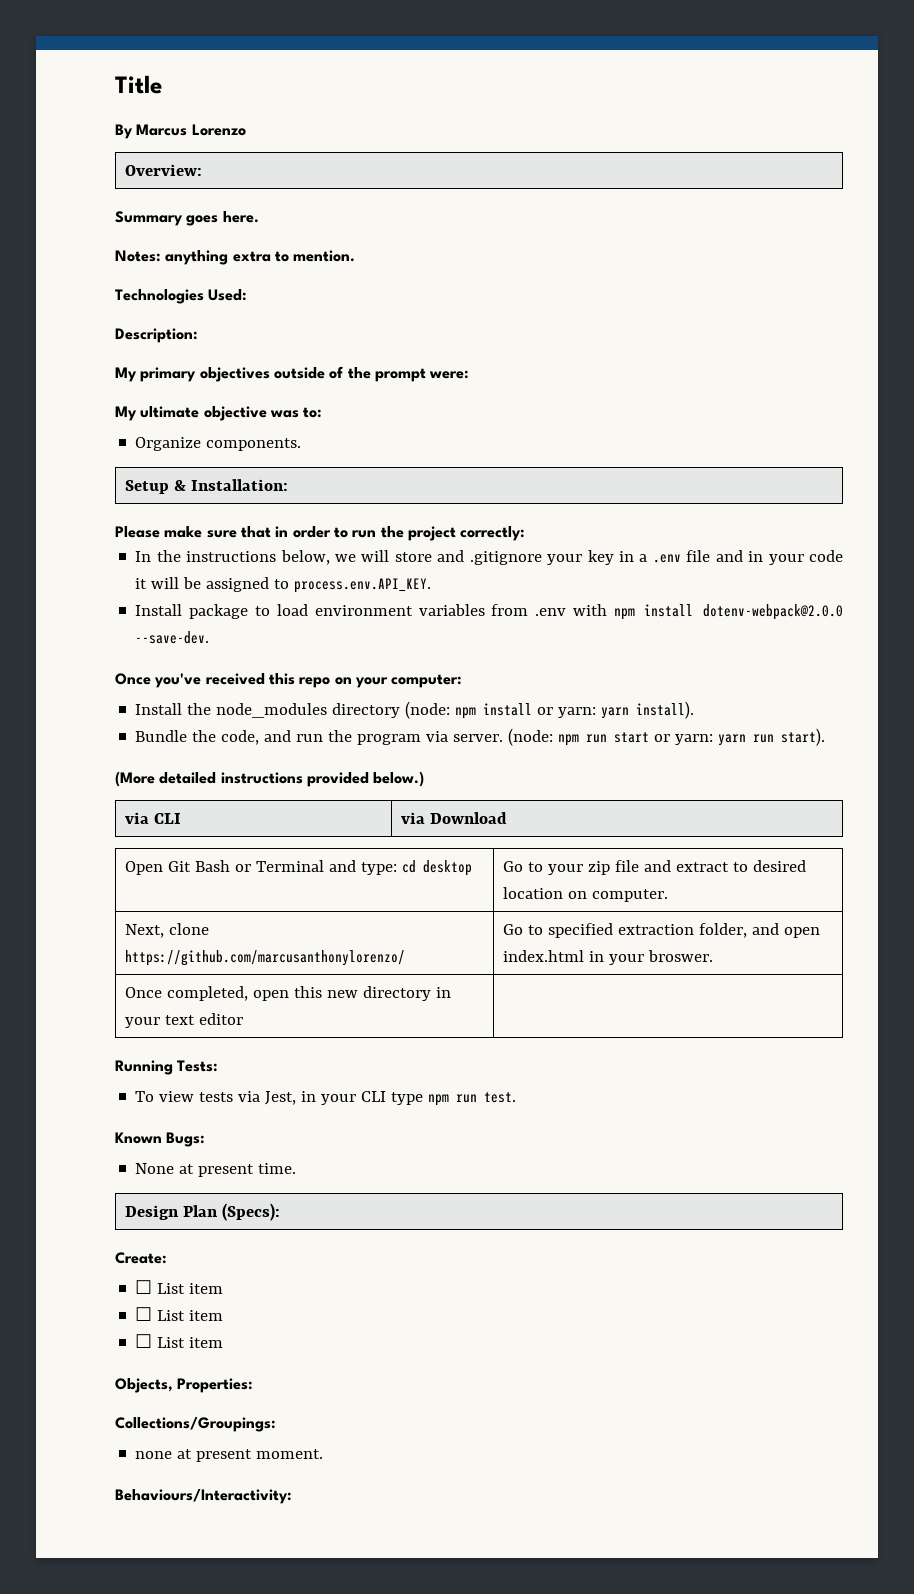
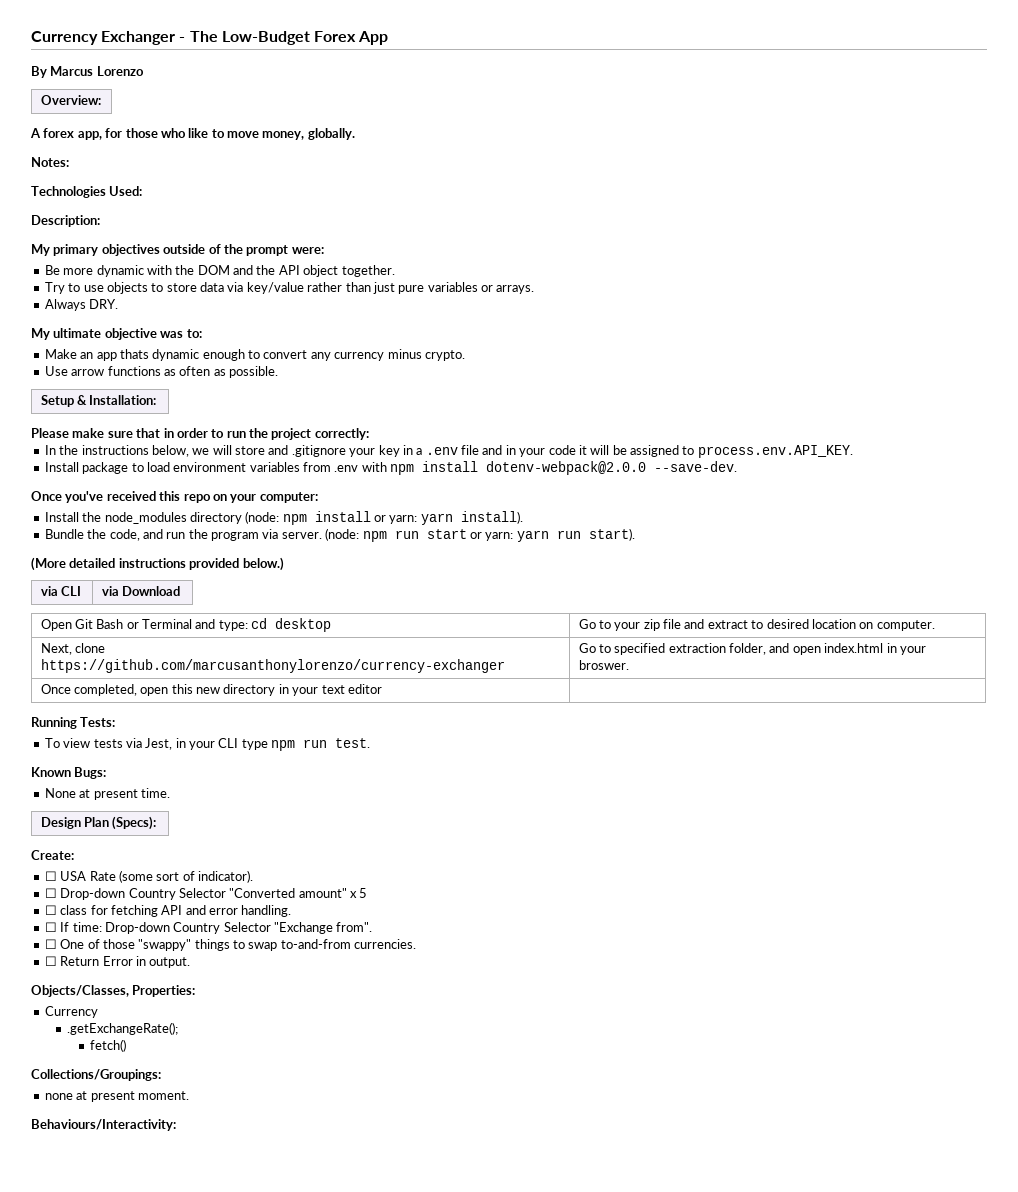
[115,75,162,94] [115,124,246,139] [125,164,203,176] [115,211,259,226] [115,250,356,265] Title // By Marcus Lorenzo // Overview: // Summary goes here. // Notes: anything extra to mention. -> [31,31,389,45] [31,66,144,78] [40,95,101,105] [30,128,355,140] [31,157,69,167] Currency Exchanger - The Low-Budget Forex App // By Marcus Lorenzo // Overview: // A forex app, for those who like to move money, globally. // Notes:
(470, 374) none -> [44,265,395,277] [44,282,535,294] [44,299,119,311] // Be more dynamic with the DOM and the API object together. // Try to use objects to store data via key/value rather than just pure variables or arrays. // Always DRY.
[135,437,302,451] Organize components. -> [44,349,465,361] [44,366,278,378] Make an app thats dynamic enough to convert any currency minus crypto. // Use arrow functions as often as possible.
[125,950,406,966] https://github.com/marcusanthonylorenzo/ -> [40,659,505,673] https://github.com/marcusanthonylorenzo/currency-exchanger
[157,1283,224,1294] [135,1307,224,1321] [135,1334,224,1348] [115,1378,254,1393] List item // ☐ List item // ☐ List item // Objects, Properties: -> [60,870,253,883] [44,888,368,900] [44,905,292,917] [44,922,373,934] [44,939,417,951] [44,956,191,968] [31,985,196,997] [44,1006,98,1018] [67,1022,179,1035] [89,1039,126,1052] USA Rate (some sort of indicator). // ☐ Drop-down Country Selector "Converted amount" x 5 // ☐ class for fetching API and error handling. // ☐ If time: Drop-down Country Selector "Exchange from". // ☐ One of those "swappy" things to swap to-and-from currencies. // ☐ Return Error in output. // Objects/Classes, Properties: // Currency // .getExchangeRate(); // fetch()

